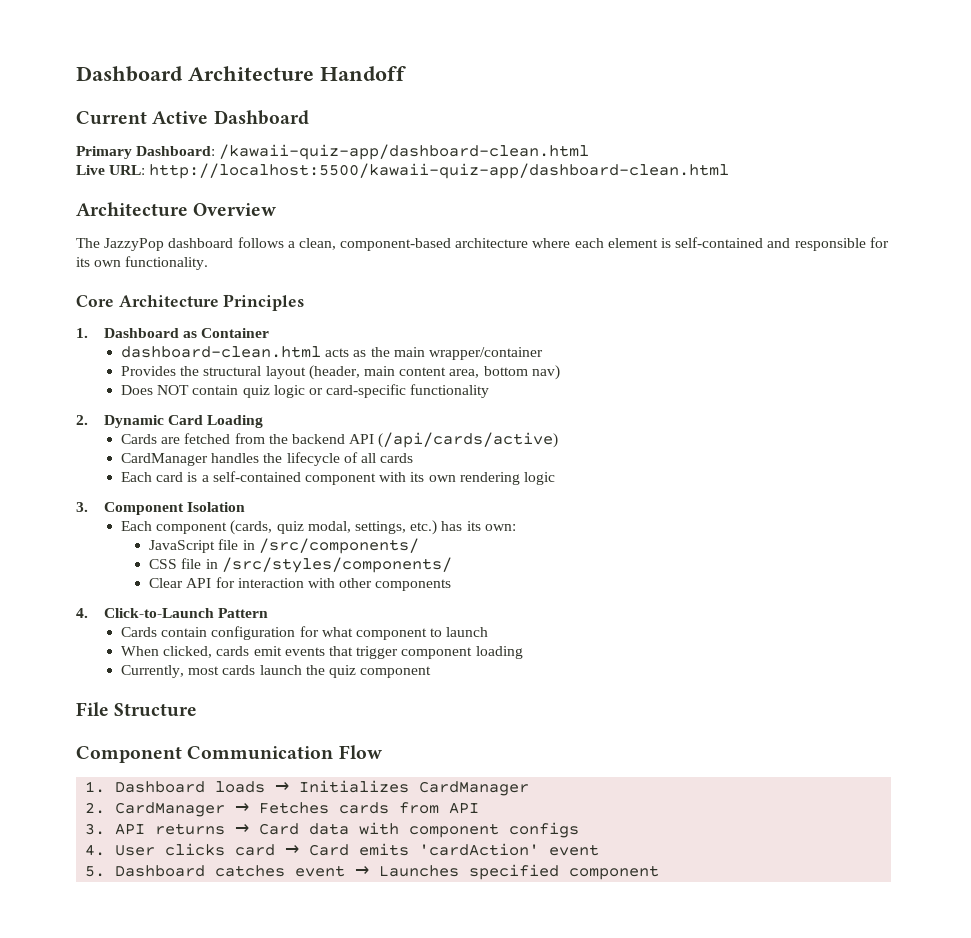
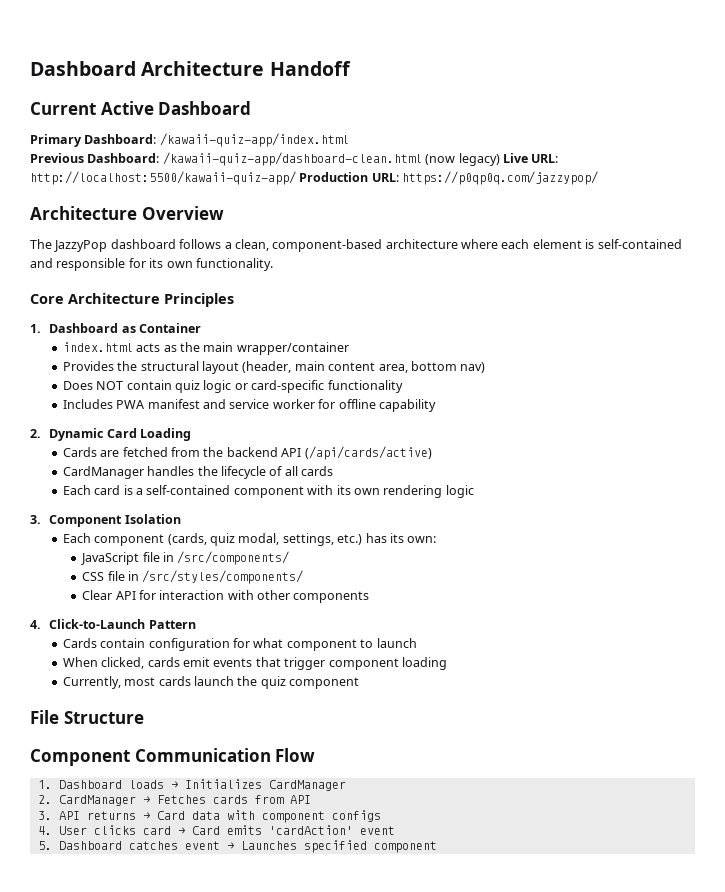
[219,144,590,160] [76,163,730,179] /kawaii-quiz-app/dashboard-clean.html // Live URL: http://localhost:5500/kawaii-quiz-app/dashboard-clean.html -> [159,133,349,147] [30,152,559,166] [30,171,599,185] /kawaii-quiz-app/index.html // Previous Dashboard: /kawaii-quiz-app/dashboard-clean.html (now legacy) Live URL: http://localhost:5500/kawaii-quiz-app/ Production URL: https://p0qp0q.com/jazzypop/
[121,346,322,358] dashboard-clean.html -> [62,342,133,352] index.html
(490, 391) none -> [62,399,436,412] // Includes PWA manifest and service worker for offline capability

